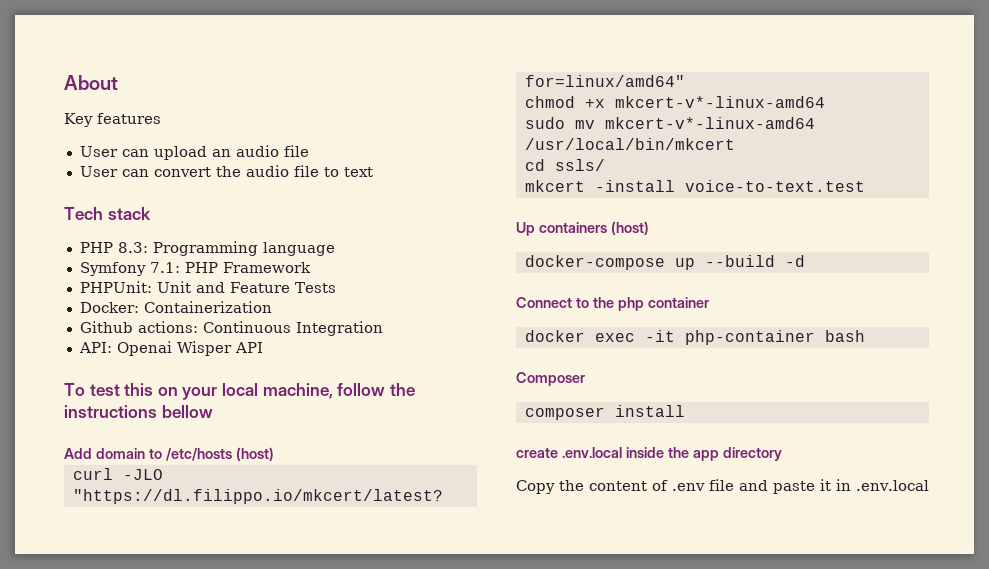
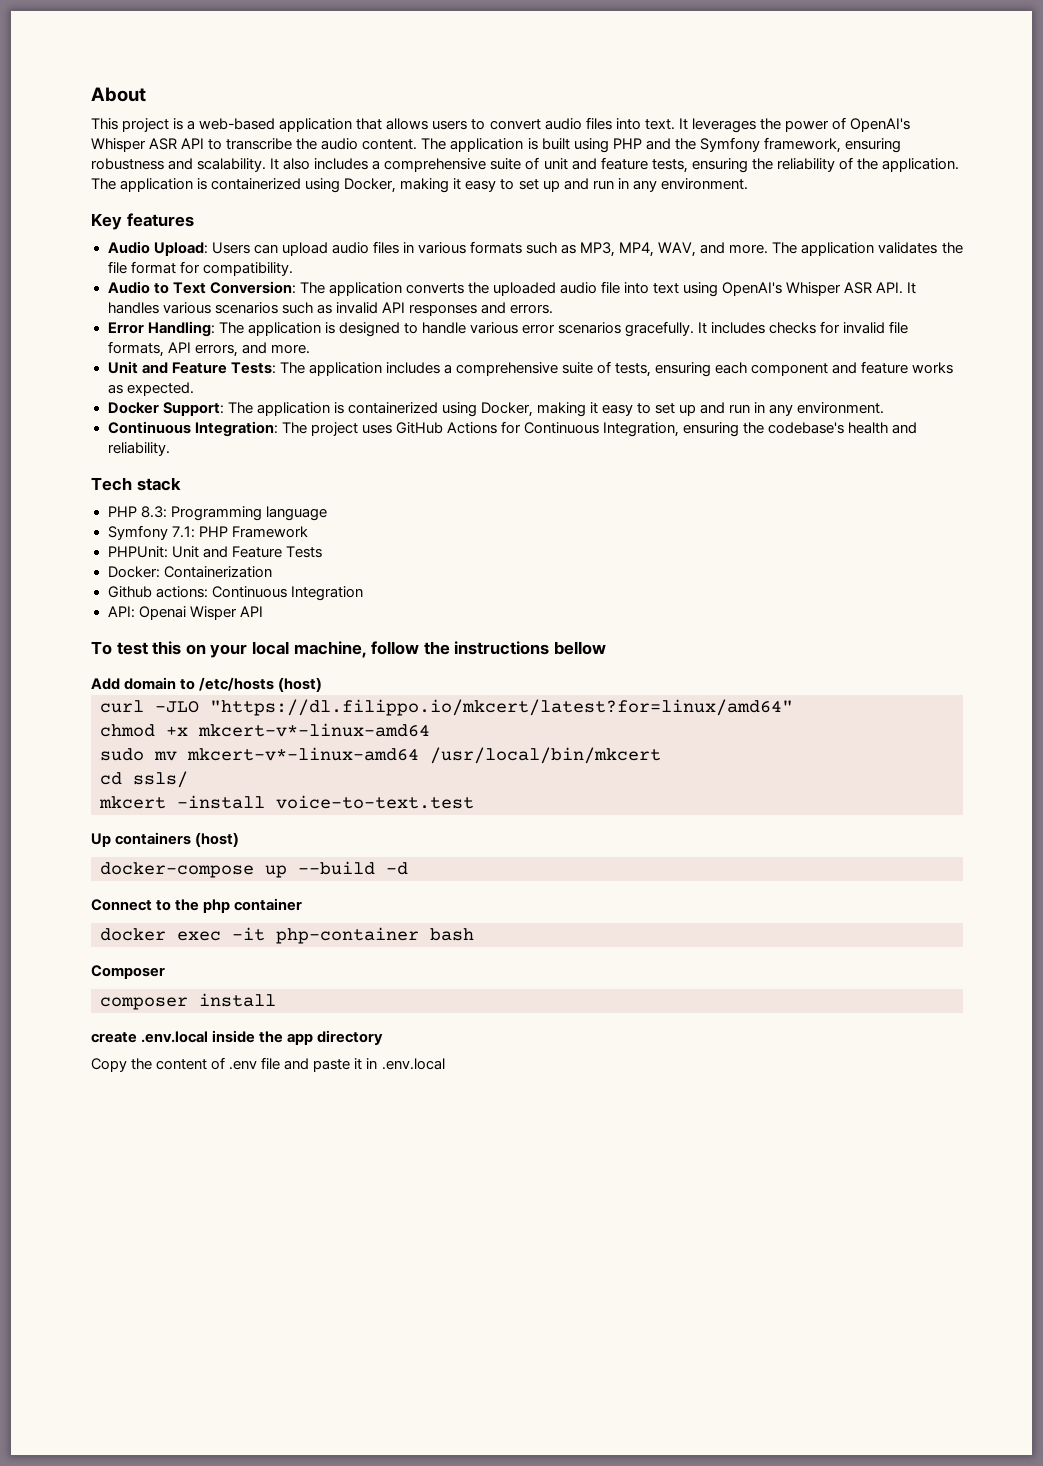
[64,113,161,127] [79,145,309,160] [79,165,373,177] Key features // User can upload an audio file // User can convert the audio file to text -> [91,117,910,133] [91,137,901,153] [91,157,959,173] [91,178,748,193] [91,213,194,230] [107,241,963,257] [107,261,293,276] [107,281,917,297] [107,302,553,316] [107,321,909,337] [107,341,310,357] [107,361,954,377] [107,382,194,396] [107,402,885,417] [107,421,918,437] [107,442,170,456] This project is a web-based application that allows users to convert audio files into text. It leverages the power of OpenAI's Whisper ASR API to transcribe the audio content. The application is built using PHP and the Symfony framework, ensuring robustness and scalability. It also includes a comprehensive suite of unit and feature tests, ensuring the reliability of the application. The application is containerized using Docker, making it easy to set up and run in any environment. // Key features // Audio Upload: Users can upload audio files in various formats such as MP3, MP4, WAV, and more. The application validates the file format for compatibility. // Audio to Text Conversion: The application converts the uploaded audio file into text using OpenAI's Whisper ASR API. It handles various scenarios such as invalid API responses and errors. // Error Handling: The application is designed to handle various error scenarios gracefully. It includes checks for invalid file formats, API errors, and more. // Unit and Feature Tests: The application includes a comprehensive suite of tests, ensuring each component and feature works as expected. // Docker Support: The application is containerized using Docker, making it easy to set up and run in any environment. // Continuous Integration: The project uses GitHub Actions for Continuous Integration, ensuring the codebase's health and reliability.

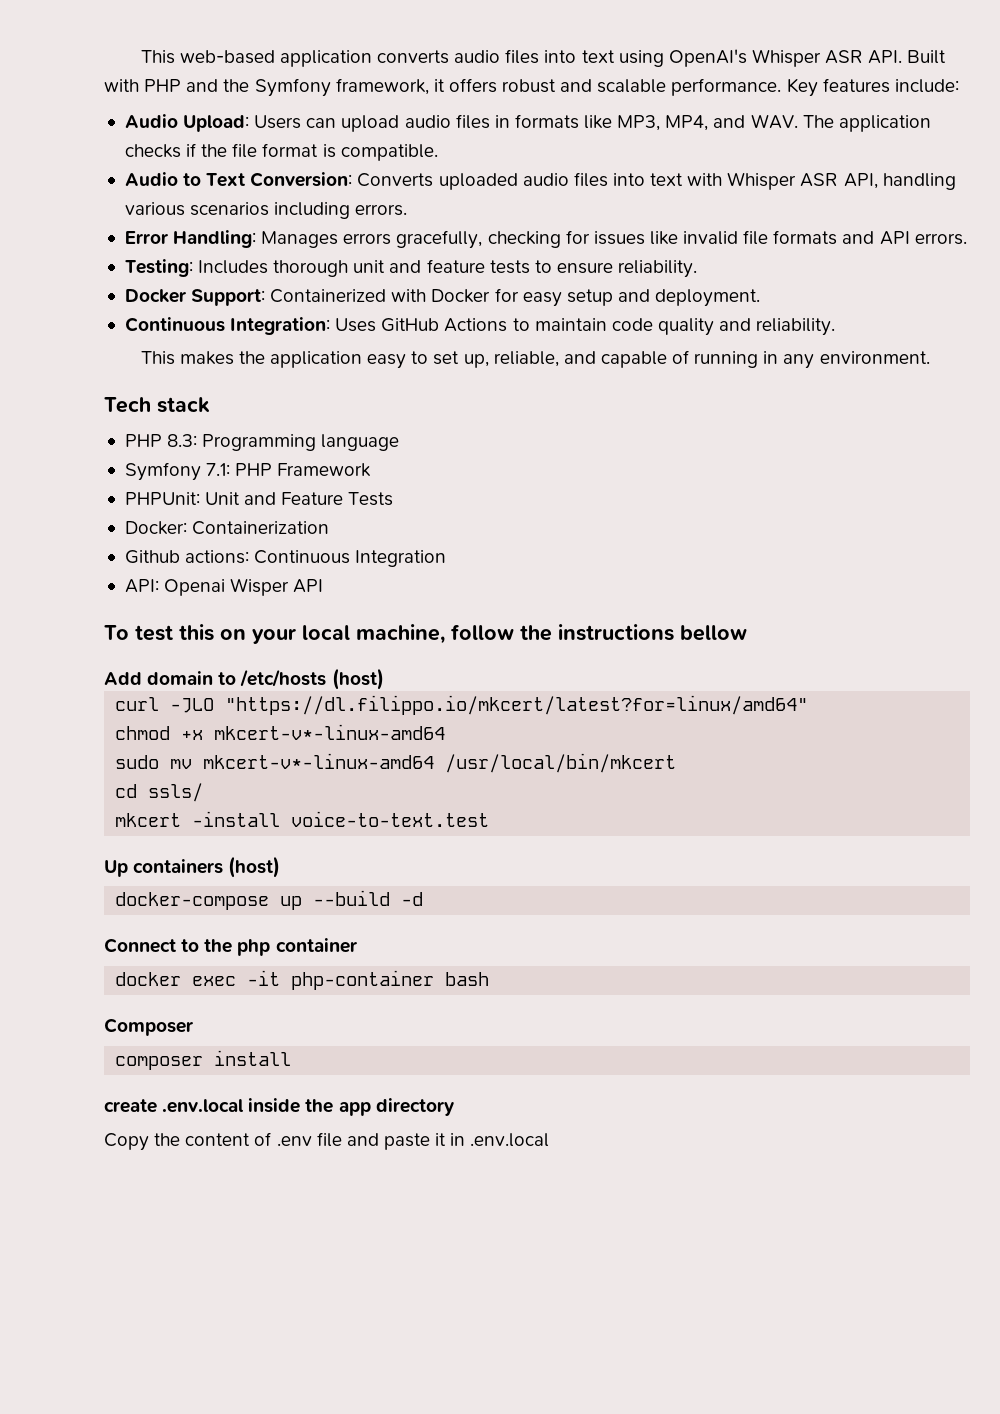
[91,87,146,102] [91,117,910,133] [91,138,609,153] About // This project is a web-based application that allows users to convert audio files into text. It leverages the power of OpenAI's Whisper ASR API to transcribe the audio content. The application is built using -> [140,49,947,67] [104,79,139,92] This web-based application converts audio files into text using OpenAI's Whisper ASR API. Built with
[844,138,901,153] [91,157,959,173] [91,178,748,193] ensuring robustness and scalability. It also includes a comprehensive suite of unit and feature tests, ensuring the reliability of the application. The application is containerized using Docker, making it easy to set up and run in any environment. // -> [433,78,782,96] it offers robust and scalable performance.
(194, 220) none -> [894,79,959,93] include:
[417,241,938,257] various formats such as MP3, MP4, WAV, and more. The application validates -> [514,114,931,132] [124,143,197,158] formats like MP3, MP4, and WAV. The application checks if
[179,261,293,276] for compatibility. -> [322,144,438,161] is compatible.
[299,282,489,296] The application converts the -> [357,173,434,187] Converts
[601,281,917,297] [107,302,553,316] [107,321,909,337] [107,341,310,357] [107,361,954,377] [107,382,194,396] [107,402,885,417] [107,421,918,437] [107,442,170,456] file into text using OpenAI's Whisper ASR API. It handles various scenarios such as invalid API responses and errors. // Error Handling: The application is designed to handle various error scenarios gracefully. It includes checks for invalid file formats, API errors, and more. // Unit and Feature Tests: The application includes a comprehensive suite of tests, ensuring each component and feature works as expected. // Docker Support: The application is containerized using Docker, making it easy to set up and run in any environment. // Continuous Integration: The project uses GitHub Actions for Continuous Integration, ensuring the codebase's health and reliability. -> [573,172,956,190] [124,202,408,219] [124,230,967,249] [124,259,698,278] [124,288,761,307] [124,317,836,336] [140,350,930,369] files into text with Whisper ASR API, handling various scenarios including errors. // Error Handling: Manages errors gracefully, checking for issues like invalid file formats and API errors. // Testing: Includes thorough unit and feature tests to ensure reliability. // Docker Support: Containerized with Docker for easy setup and deployment. // Continuous Integration: Uses GitHub Actions to maintain code quality and reliability. // This makes the application easy to set up, reliable, and capable of running in any environment.

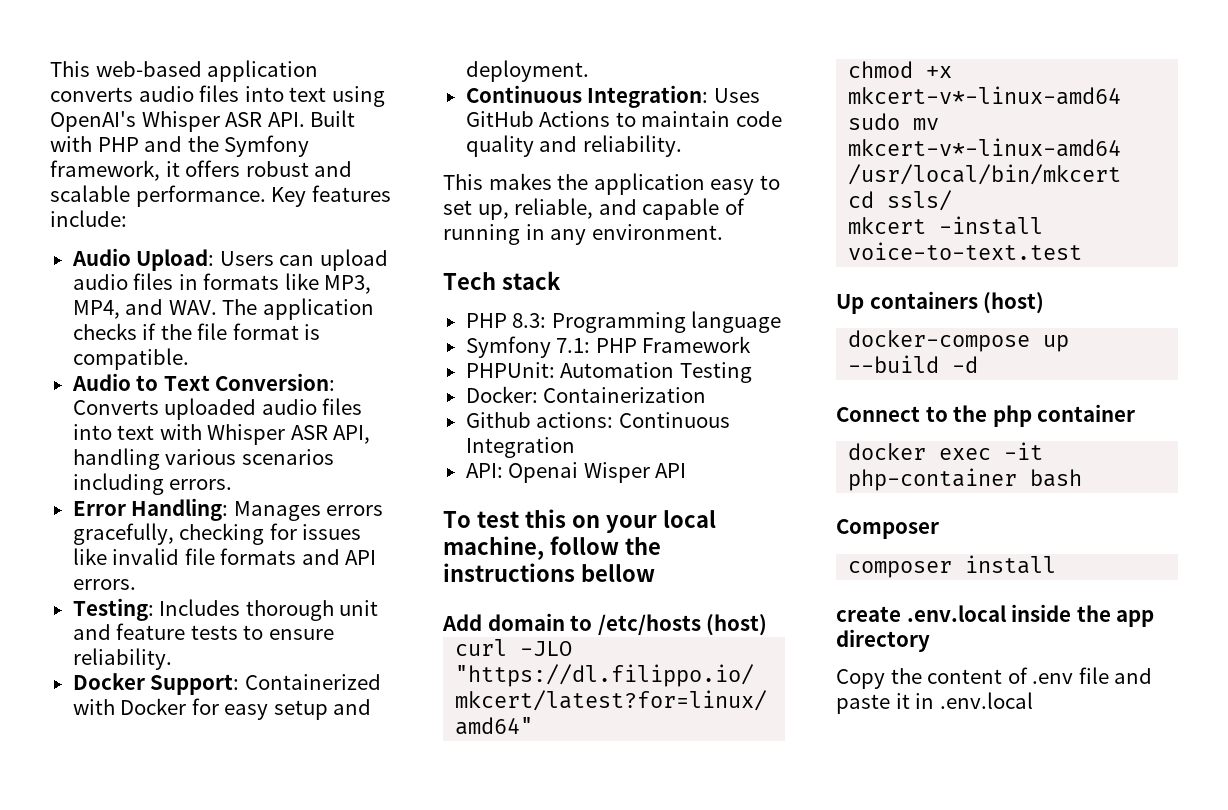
[205,492,394,506] Unit and Feature Tests -> [560,362,752,383] Automation Testing

